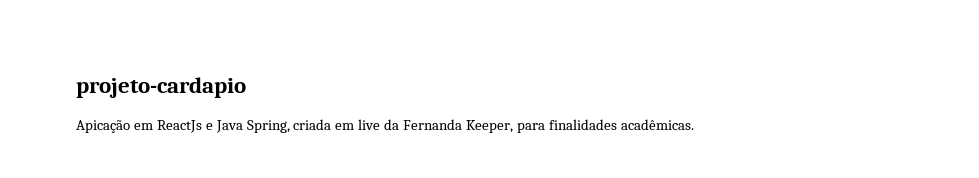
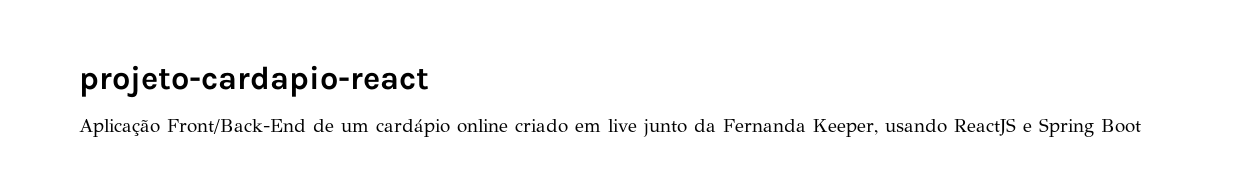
[76,77,246,98] [76,119,332,133] projeto-cardapio // Apicação em ReactJs e Java Spring, criada -> [79,65,429,98] [79,119,568,137] projeto-cardapio-react // Aplicação Front/Back-End de um cardápio online criado
(381, 124) none -> [643,119,687,137] junto
[516,119,694,133] para finalidades acadêmicas. -> [884,118,1141,137] usando ReactJS e Spring Boot

